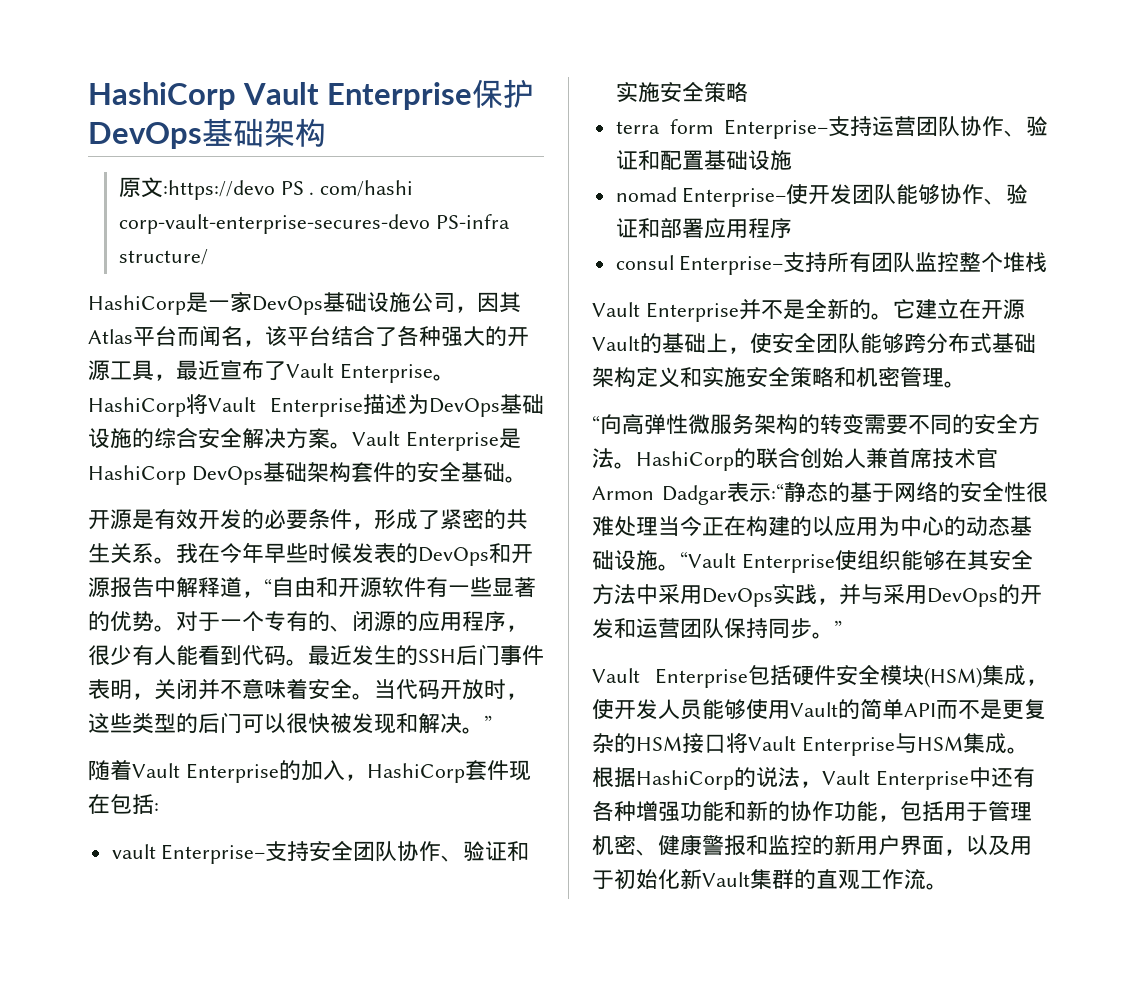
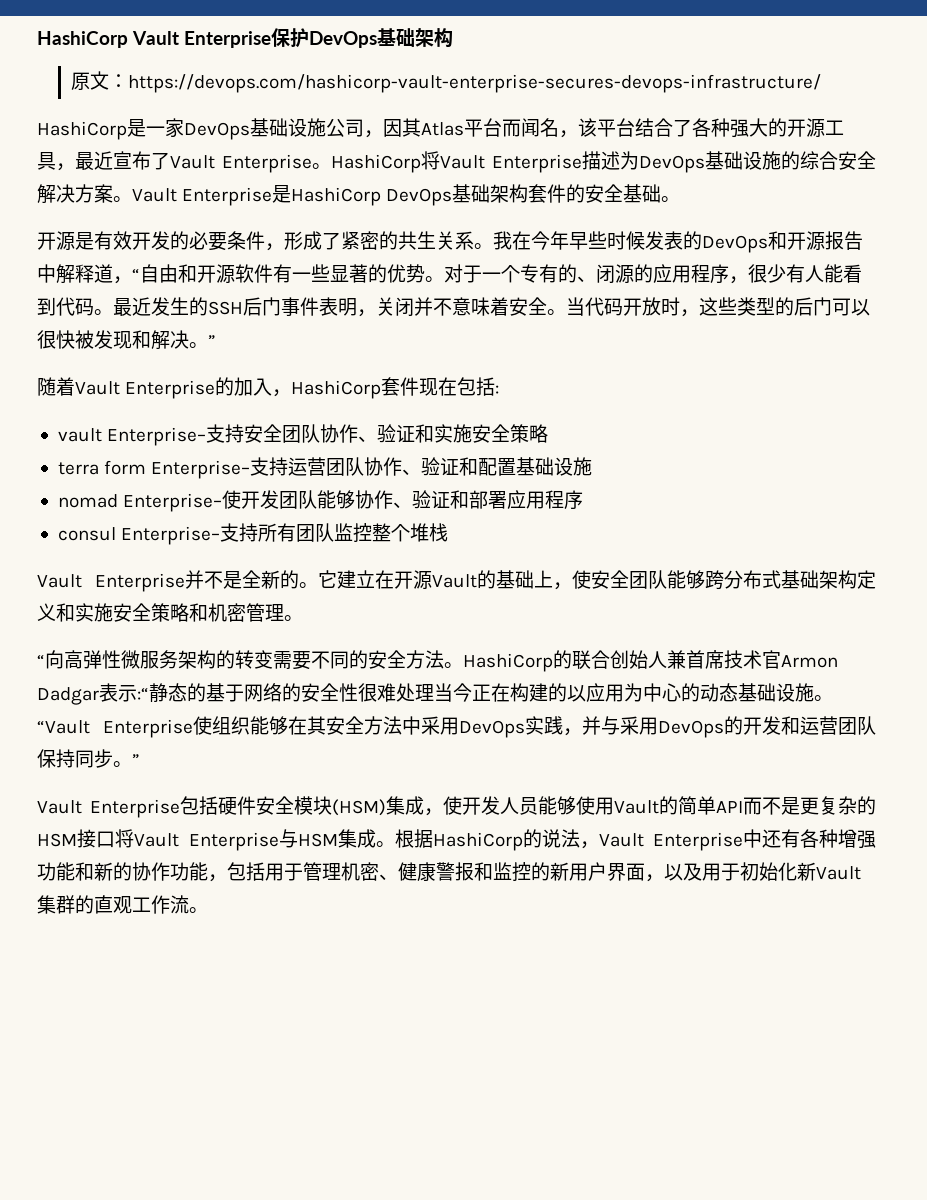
[162,180,414,200] [118,214,510,234] [118,249,208,265] :https://devo PS . com/hashi corp-vault-enterprise-secures-devo PS-infra structure/ -> [109,74,822,93] ：https://devops.com/hashicorp-vault-enterprise-secures-devops-infrastructure/

